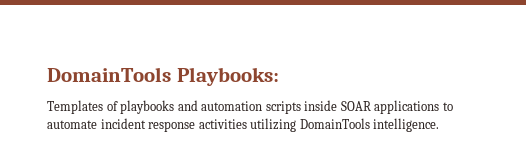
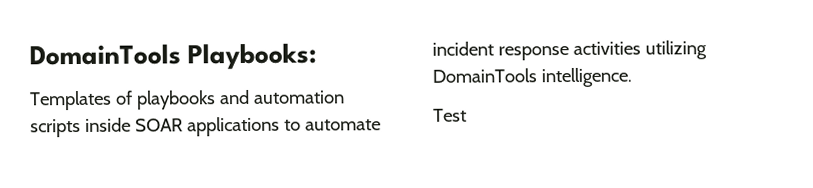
(440, 125) none -> [433,108,467,122] // Test

